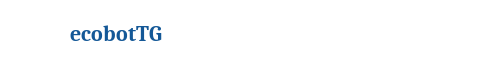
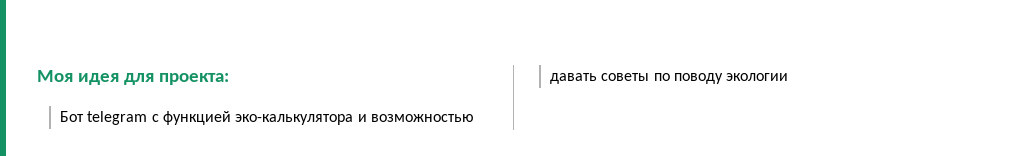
[70,25,162,41] ecobotTG -> [37,70,229,85] [60,111,475,125] [550,73,789,84] Моя идея для проекта: // Бот telegram с функцией эко-калькулятора и возможностью давать советы по поводу экологии

